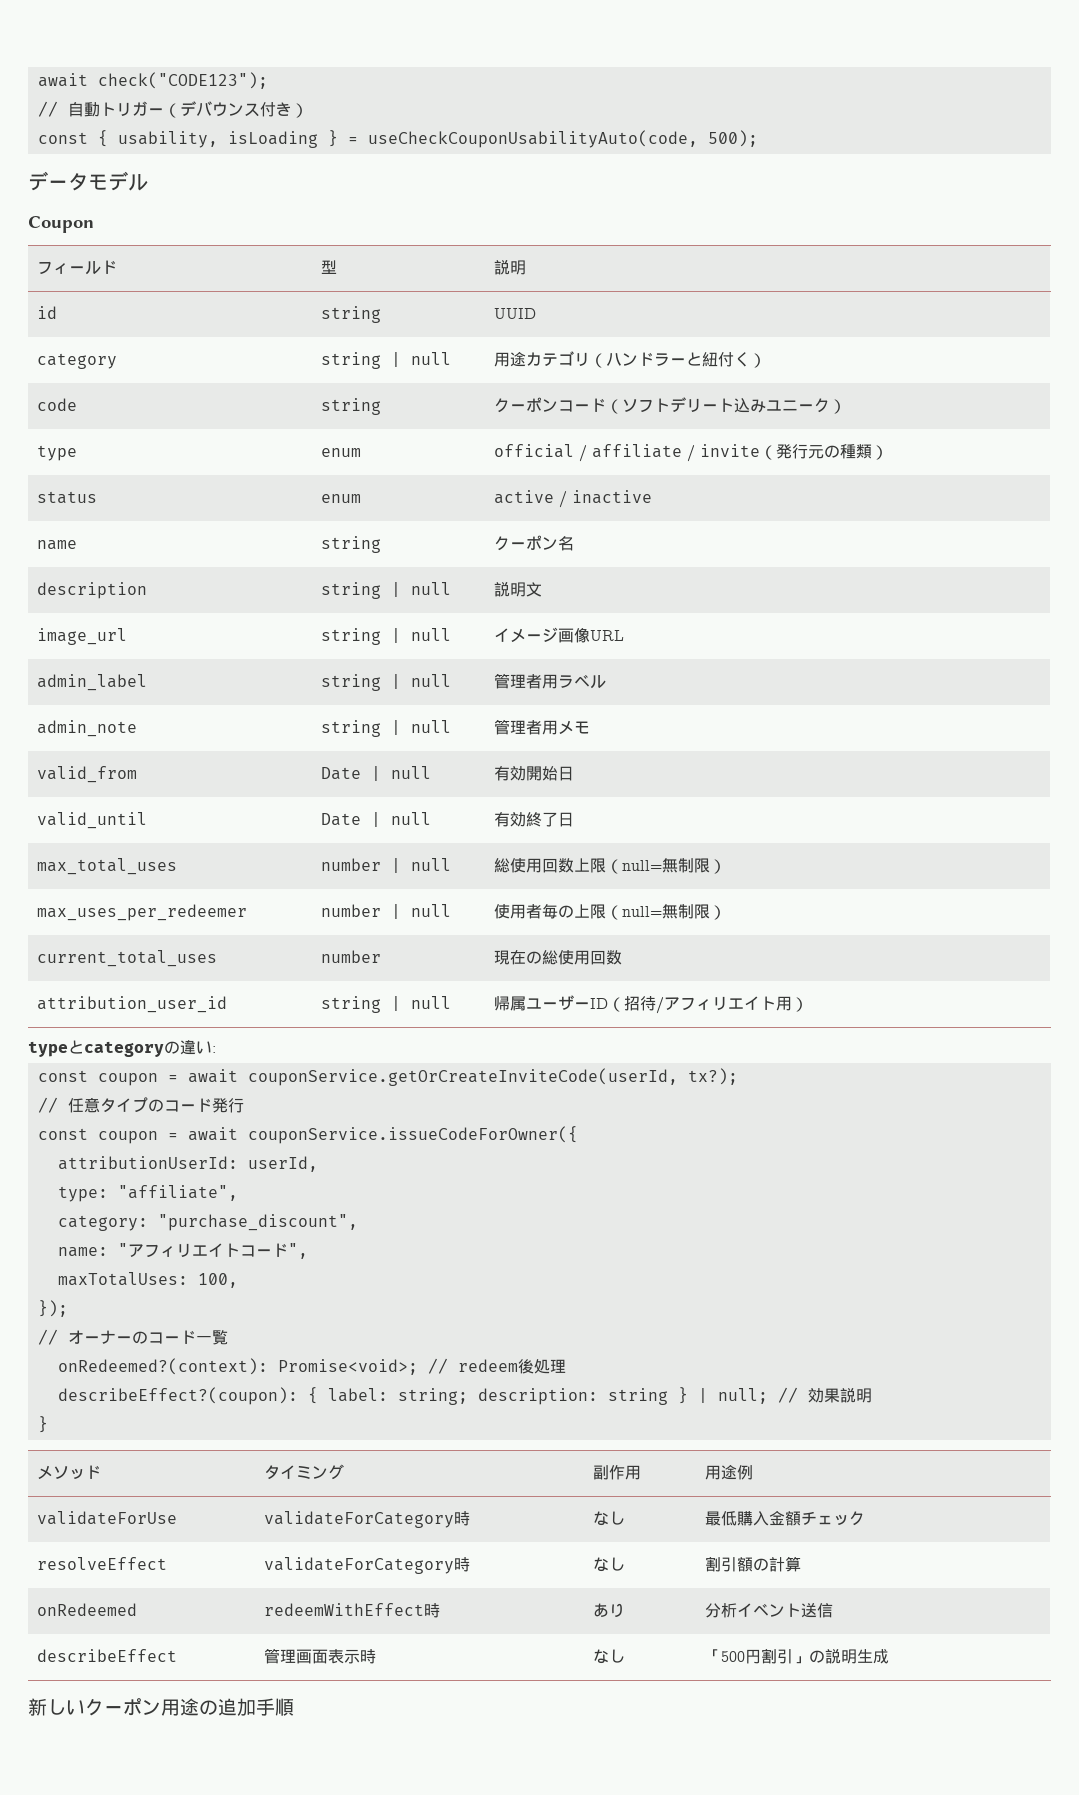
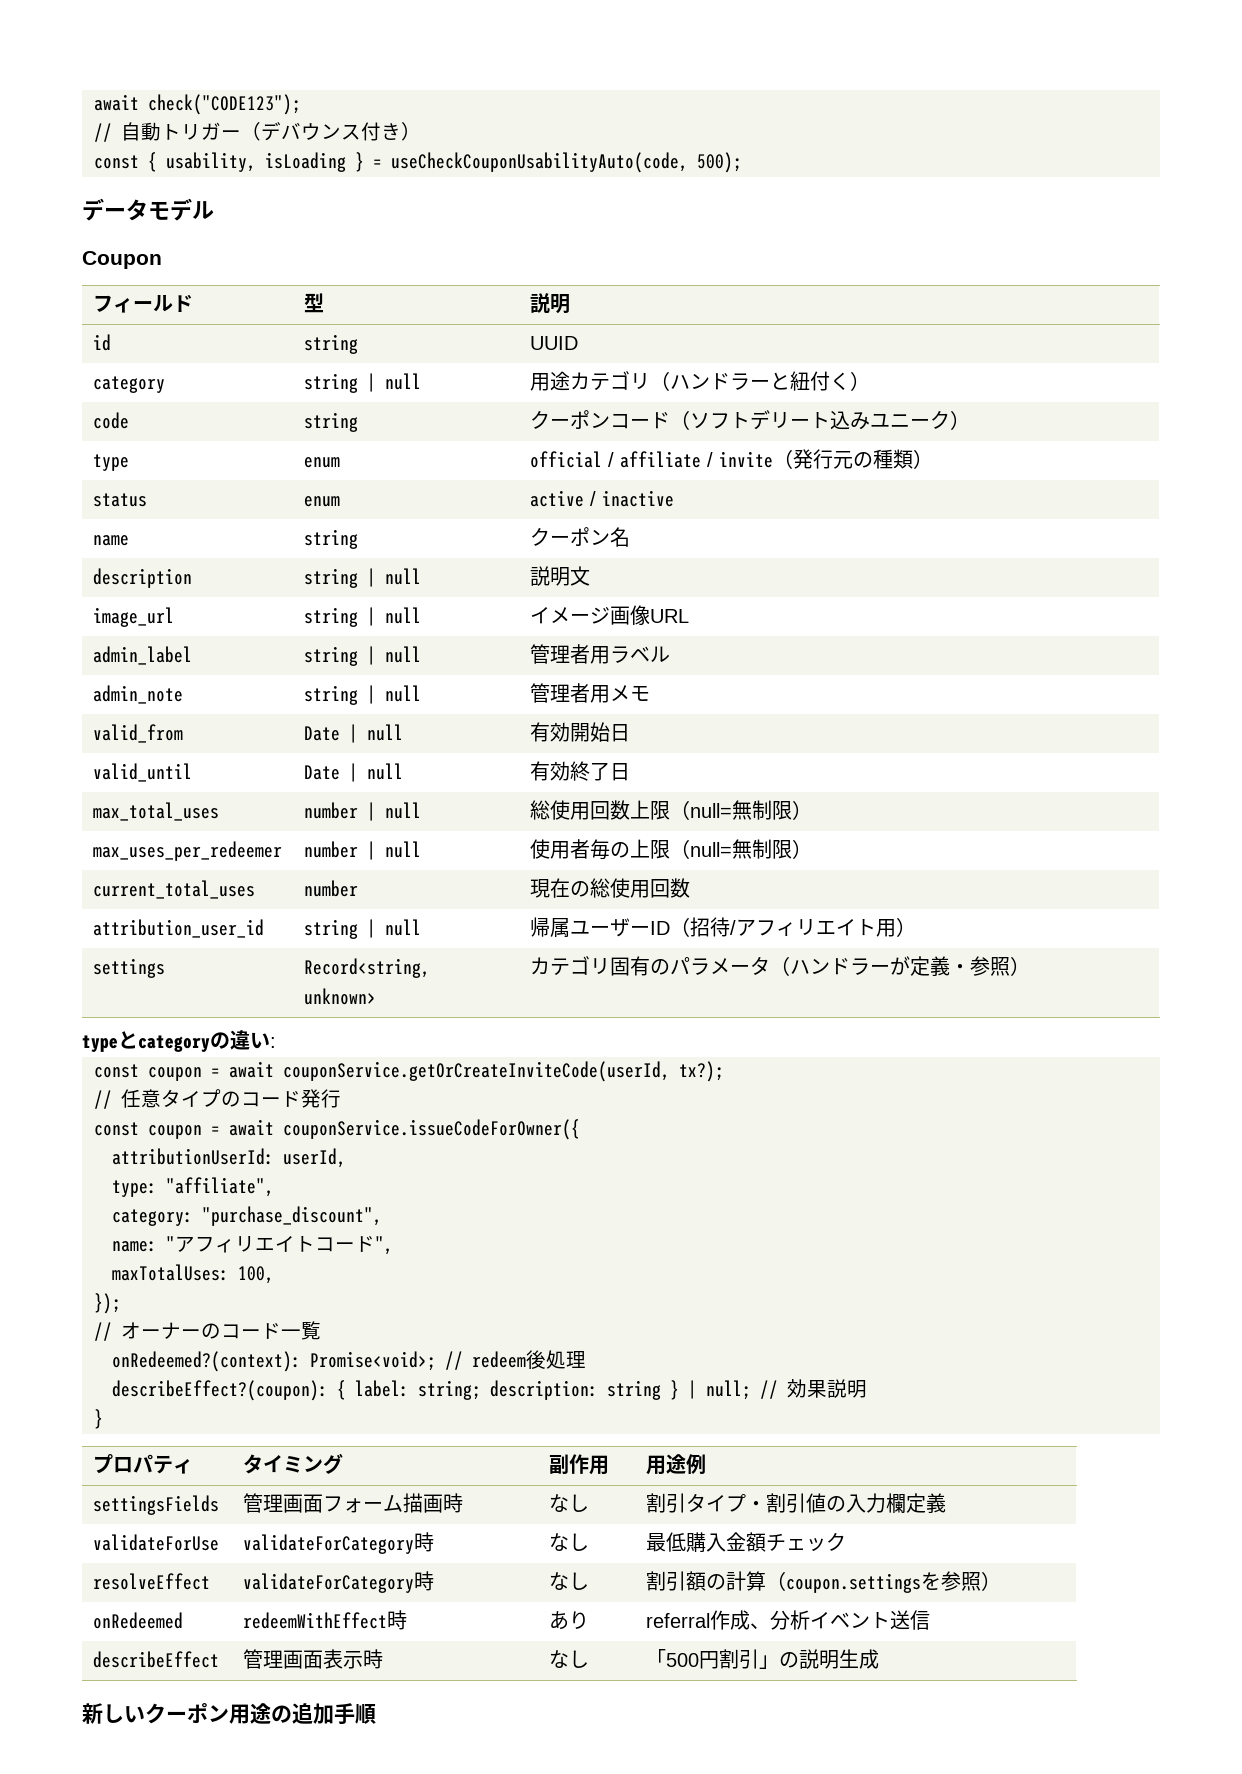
(809, 1004) none -> [92,958,165,978] [303,958,430,978] [303,988,376,1005] [529,956,1030,976] // settings | Record<string, unknown> | カテゴリ固有のパラメータ（ハンドラーが定義・参照）
[37,1465,102,1480] メソッド -> [92,1454,193,1474] プロパティ
(754, 1472) none -> [92,1495,219,1515] [242,1493,463,1513] [548,1494,589,1512] [645,1493,946,1513] // settingsFields | 管理画面フォーム描画時 | なし | 割引タイプ・割引値の入力欄定義
(802, 1564) none -> [765,1571,1001,1593] （coupon.settingsを参照）
(626, 1610) none -> [645,1610,770,1630] referral作成、

